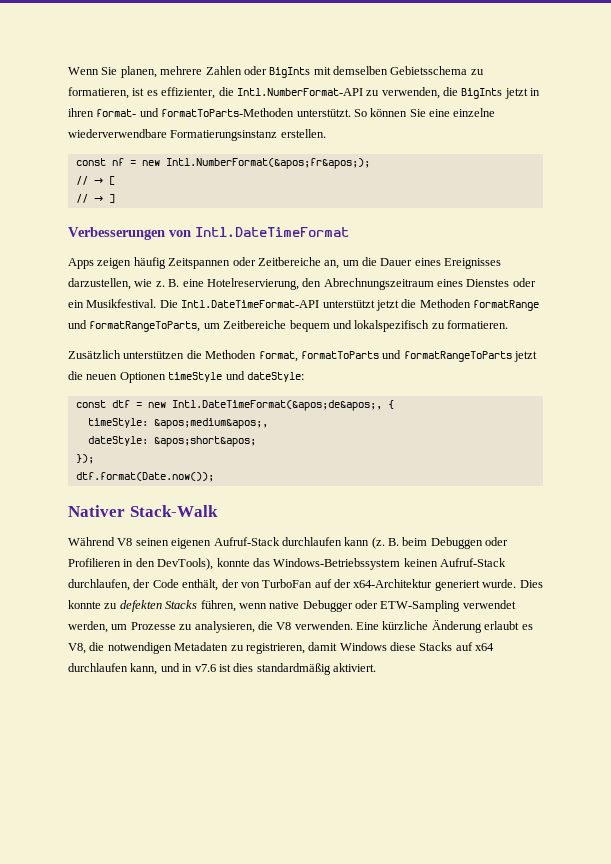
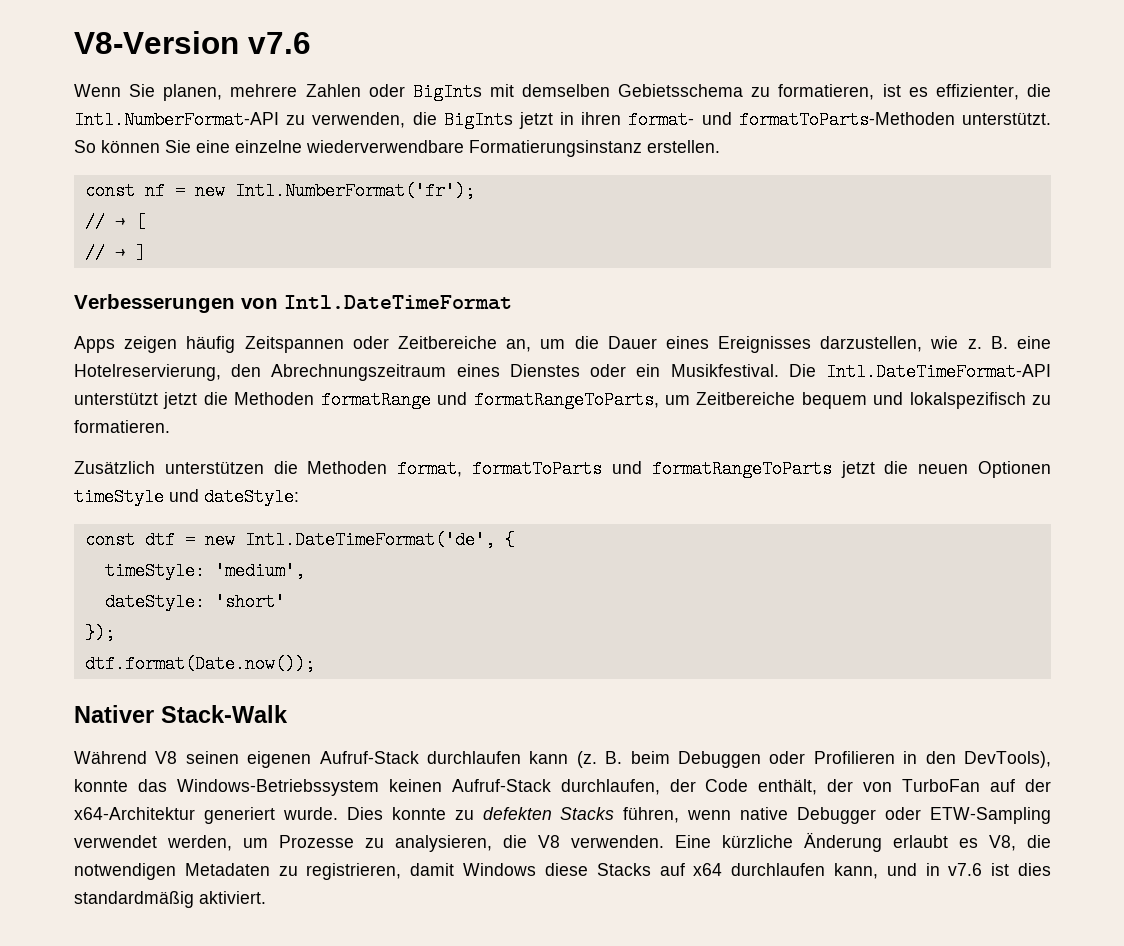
(68, 71) none -> [74,31,311,54] V8-Version v7.6 //
[165,158,370,169] Intl.NumberFormat(&apos;fr&apos;); -> [234,182,475,200] Intl.NumberFormat('fr');
[171,400,382,411] Intl.DateTimeFormat(&apos;de&apos;, -> [244,531,495,549] Intl.DateTimeFormat('de',
[153,418,268,429] [87,436,256,447] &apos;medium&apos;, // dateStyle: &apos;short&apos; -> [214,562,305,580] [104,593,285,611] 'medium', // dateStyle: 'short'

